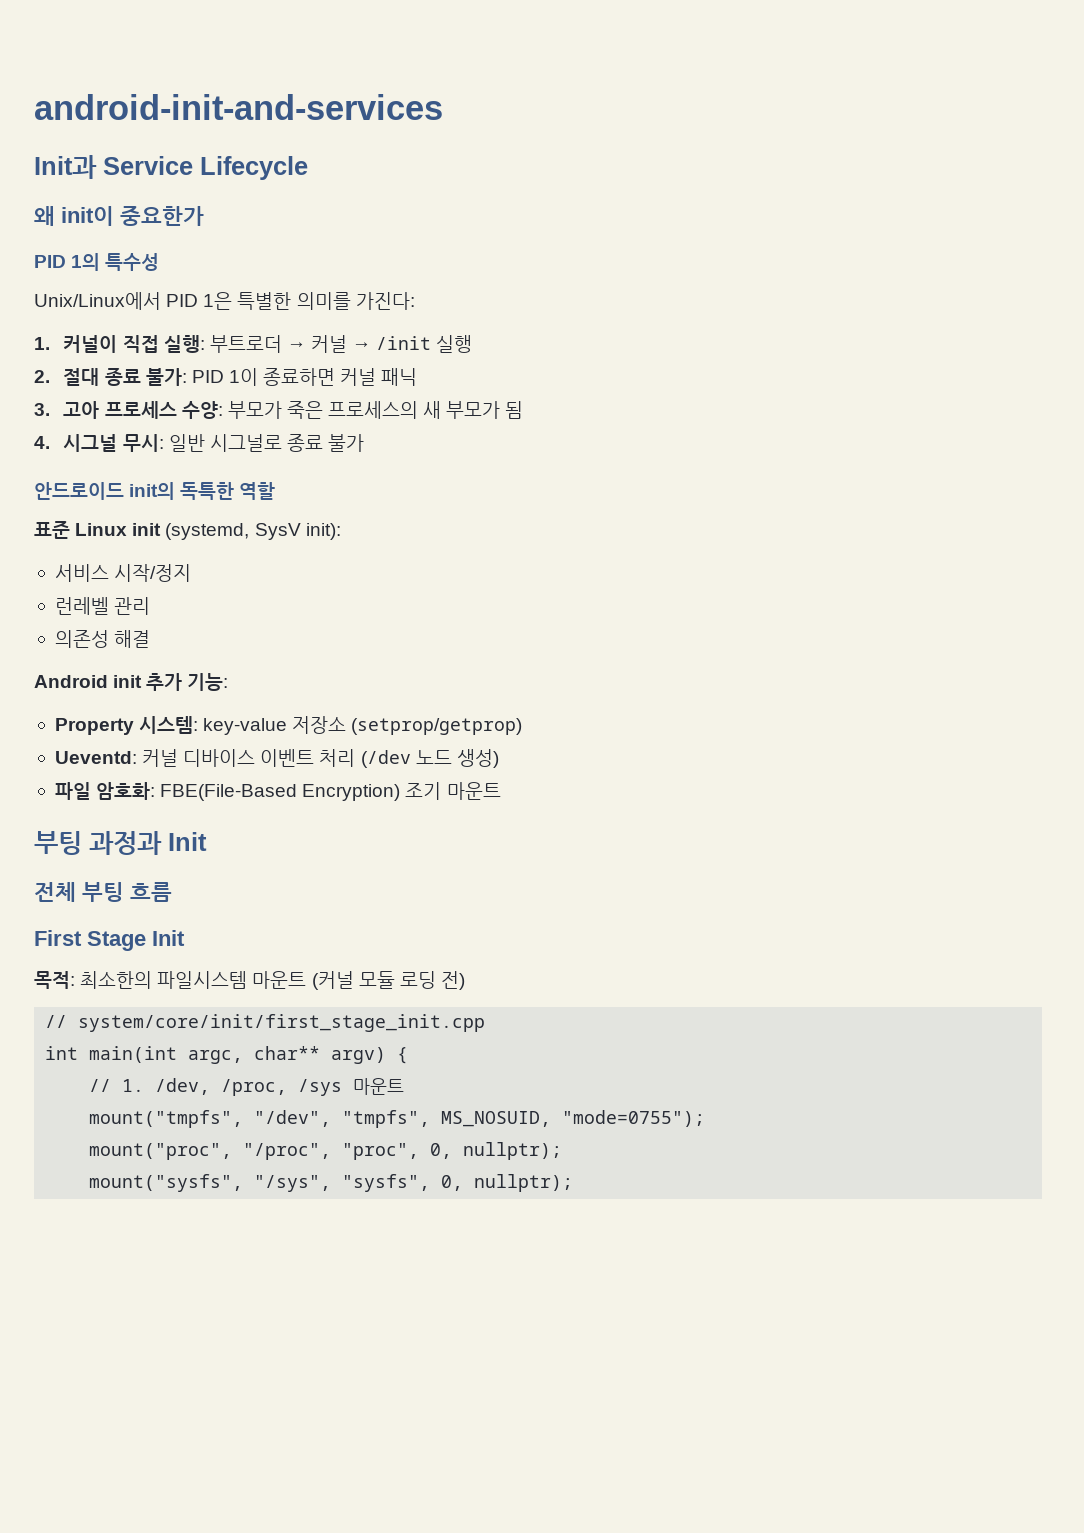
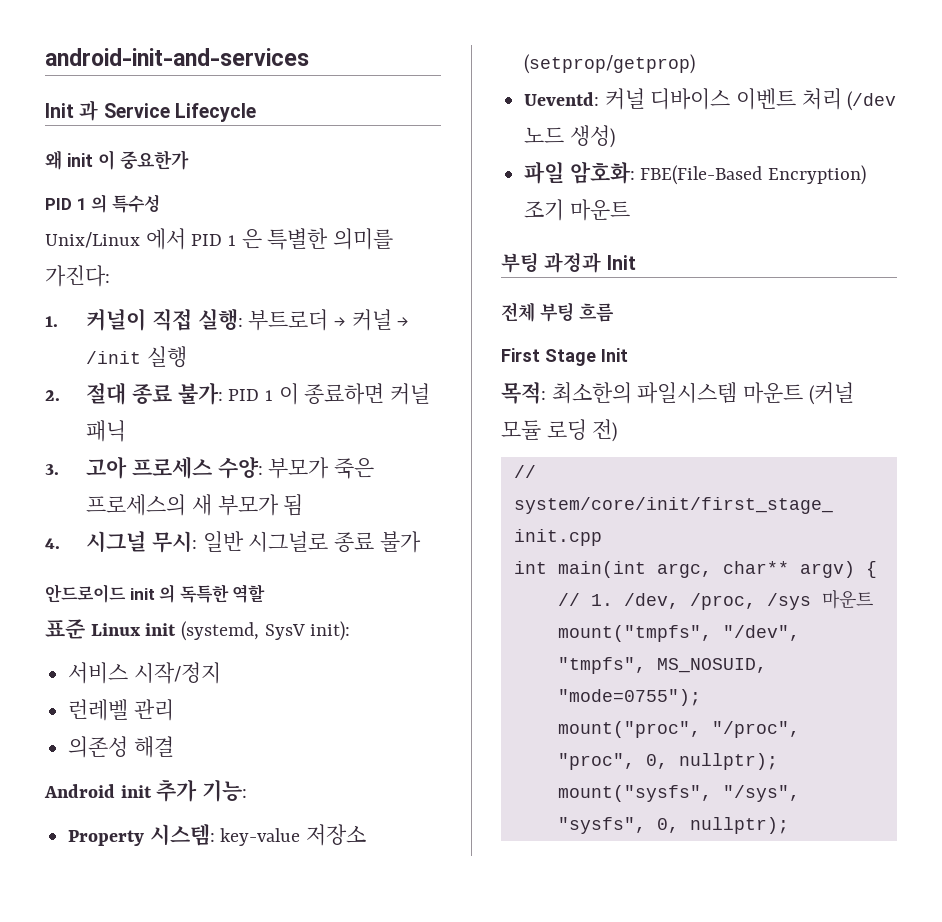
[34,155,97,179] Init과 -> [45,100,99,121] Init 과
[61,206,114,226] init이 -> [67,150,115,170] init 이
[71,253,101,271] 1의 -> [76,194,108,213] 1 의
[34,292,233,310] Unix/Linux에서 PID 1은 -> [45,228,262,250] Unix/Linux 에서 PID 1 은
[228,368,258,386] 1이 -> [264,383,299,405] 1 이
[129,482,176,500] init의 -> [129,584,176,603] init 의

